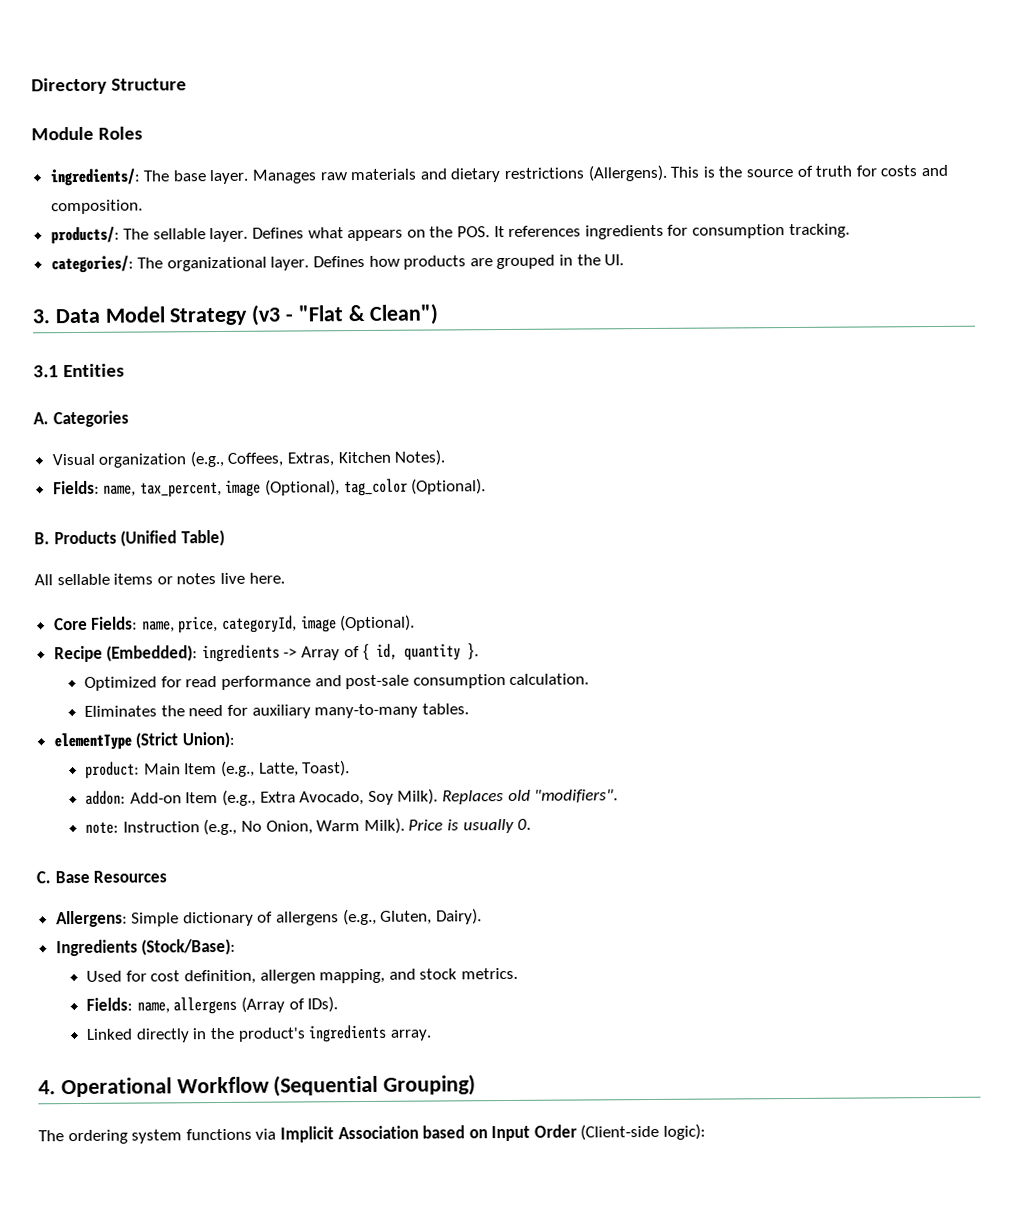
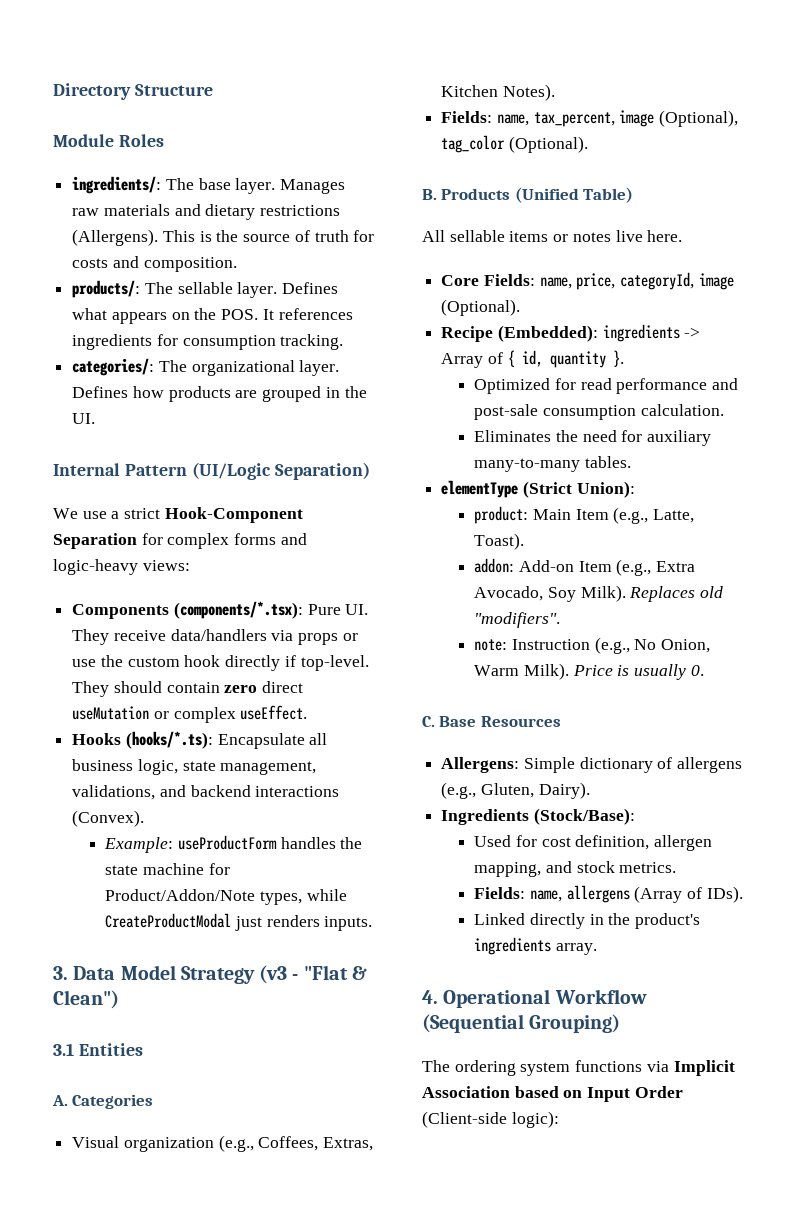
(625, 260) none -> [53,462,370,480] [53,507,303,523] [53,533,307,549] [53,559,190,575] [72,601,369,619] [72,629,358,645] [72,655,369,671] [72,681,304,697] [72,705,308,723] [72,731,328,749] [72,759,317,775] [72,785,340,800] [72,810,145,827] [104,835,363,853] [105,863,230,875] [105,889,347,905] [105,913,373,931] // Internal Pattern (UI/Logic Separation) // We use a strict Hook-Component Separation for complex forms and logic-heavy views: // Components (components/*.tsx): Pure UI. They receive data/handlers via props or use the custom hook directly if top-level. They should contain zero direct useMutation or complex useEffect. // Hooks (hooks/*.ts): Encapsulate all business logic, state management, validations, and backend interactions (Convex). // Example: useProductForm handles the state machine for Product/Addon/Note types, while CreateProductModal just renders inputs.

